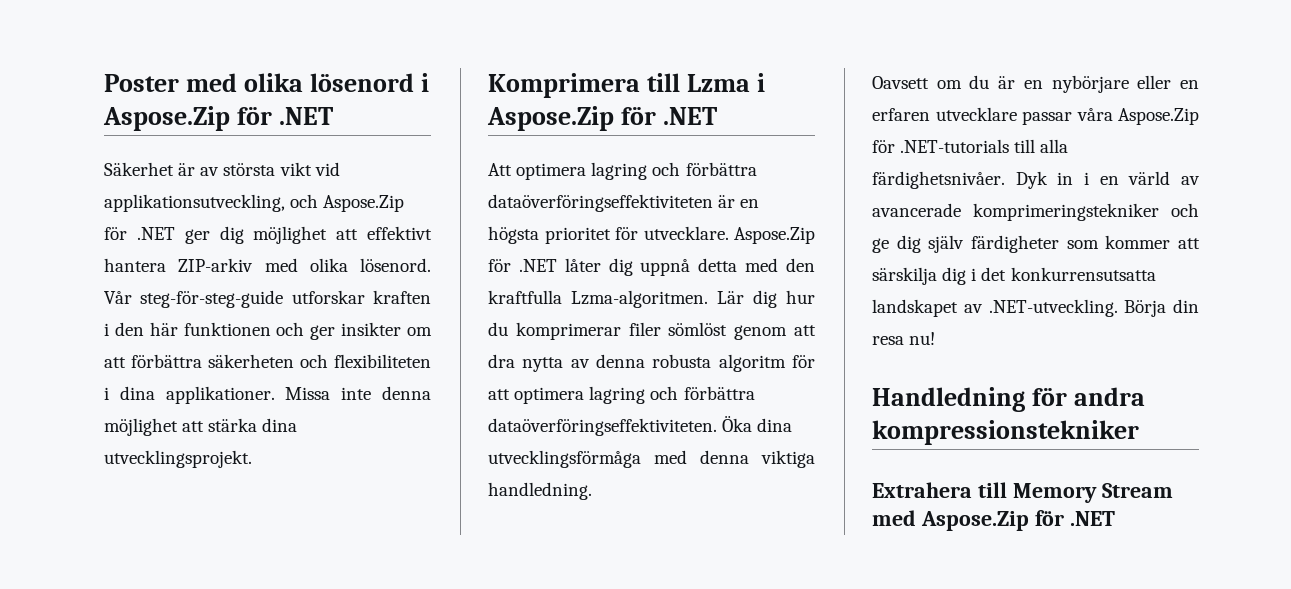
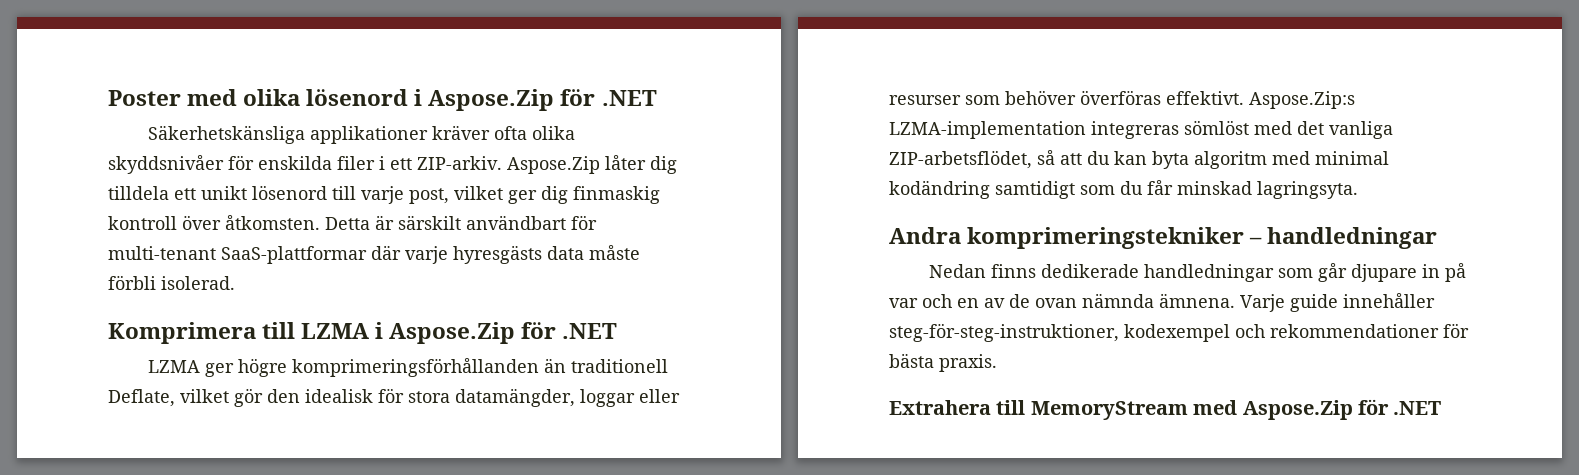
[104,162,340,176] [104,194,405,212] [104,226,433,244] [104,258,431,272] [104,290,431,308] [104,322,432,340] [104,354,431,368] [104,386,432,404] [104,418,298,436] [104,450,252,468] Säkerhet är av största vikt vid applikationsutveckling, och Aspose.Zip för .NET ger dig möjlighet att effektivt hantera ZIP-arkiv med olika lösenord. Vår steg-för-steg-guide utforskar kraften i den här funktionen och ger insikter om att förbättra säkerheten och flexibiliteten i dina applikationer. Missa inte denna möjlighet att stärka dina utvecklingsprojekt. -> [147,125,575,144] [108,155,677,174] [108,185,660,204] [108,215,597,230] [108,245,640,264] [108,275,235,290] Säkerhetskänsliga applikationer kräver ofta olika skyddsnivåer för enskilda filer i ett ZIP‑arkiv. Aspose.Zip låter dig tilldela ett unikt lösenord till varje post, vilket ger dig finmaskig kontroll över åtkomsten. Detta är särskilt användbart för multi‑tenant SaaS‑plattformar där varje hyresgästs data måste förbli isolerad.
[686,73,765,92] [487,106,717,131] [488,162,757,180] [488,194,760,212] [488,226,815,244] [488,258,815,276] [488,290,815,308] [488,322,816,340] [488,354,815,372] [488,386,755,404] [488,416,793,436] [488,450,815,468] [488,482,592,500] [872,75,1199,93] [872,107,1199,125] [872,139,1069,153] [872,171,1200,189] [872,203,1199,221] [872,235,1200,253] [872,267,1156,285] [872,299,1199,317] [872,332,936,345] [872,387,1145,412] [872,420,1139,445] Lzma i Aspose.Zip för .NET // Att optimera lagring och förbättra dataöverföringseffektiviteten är en högsta prioritet för utvecklare. Aspose.Zip för .NET låter dig uppnå detta med den kraftfulla Lzma-algoritmen. Lär dig hur du komprimerar filer sömlöst genom att dra nytta av denna robusta algoritm för att optimera lagring och förbättra dataöverföringseffektiviteten. Öka dina utvecklingsförmåga med denna viktiga handledning. // Oavsett om du är en nybörjare eller en erfaren utvecklare passar våra Aspose.Zip för .NET-tutorials till alla färdighetsnivåer. Dyk in i en värld av avancerade komprimeringstekniker och ge dig själv färdigheter som kommer att särskilja dig i det konkurrensutsatta landskapet av .NET-utveckling. Börja din resa nu! // Handledning för andra kompressionstekniker -> [301,322,618,344] [147,358,668,377] [108,388,680,407] [889,90,1355,109] [889,120,1393,139] [889,150,1389,169] [889,180,1358,199] [889,227,1438,249] [928,263,1466,282] [889,293,1435,312] [889,323,1469,342] [889,353,997,372] LZMA i Aspose.Zip för .NET // LZMA ger högre komprimeringsförhållanden än traditionell Deflate, vilket gör den idealisk för stora datamängder, loggar eller resurser som behöver överföras effektivt. Aspose.Zip:s LZMA‑implementation integreras sömlöst med det vanliga ZIP‑arbetsflödet, så att du kan byta algoritm med minimal kodändring samtidigt som du får minskad lagringsyta. // Andra komprimeringstekniker – handledningar // Nedan finns dedikerade handledningar som går djupare in på var och en av de ovan nämnda ämnena. Varje guide innehåller steg‑för‑steg‑instruktioner, kodexempel och rekommendationer för bästa praxis.
[1012,483,1173,503] Memory Stream -> [1030,401,1188,420] MemoryStream

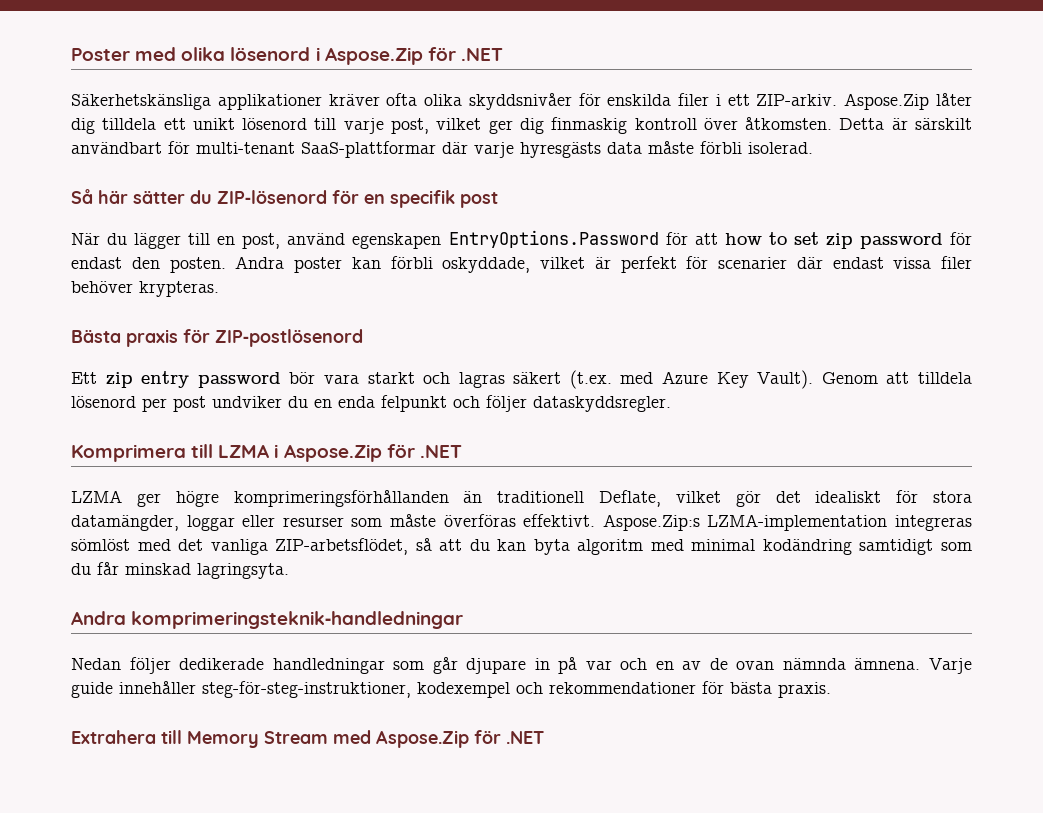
(235, 283) none -> [71,189,498,208] [71,230,972,249] [71,256,972,273] [71,281,219,297] [71,329,363,347] [71,370,973,389] [71,395,671,412] // Så här sätter du ZIP‑lösenord för en specifik post // När du lägger till en post, använd egenskapen EntryOptions.Password för att how to set zip password för endast den posten. Andra poster kan förbli oskyddade, vilket är perfekt för scenarier där endast vissa filer behöver krypteras. // Bästa praxis för ZIP‑postlösenord // Ett zip entry password bör vara starkt och lagras säkert (t.ex. med Azure Key Vault). Genom att tilldela lösenord per post undviker du en enda felpunkt och följer dataskyddsregler.
[267,389,373,403] den idealisk -> [775,491,882,503] det idealiskt
[1005,90,1076,105] behöver -> [390,514,436,527] måste
[967,227,1438,249] komprimeringstekniker – handledningar -> [131,611,464,629] komprimeringsteknik‑handledningar
[990,264,1036,278] finns -> [129,657,171,674] följer
[1030,401,1188,420] MemoryStream -> [187,731,328,748] Memory Stream

